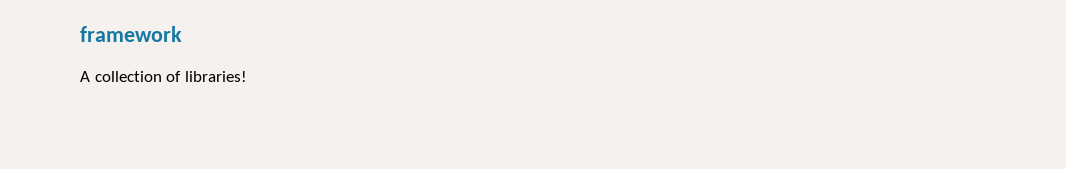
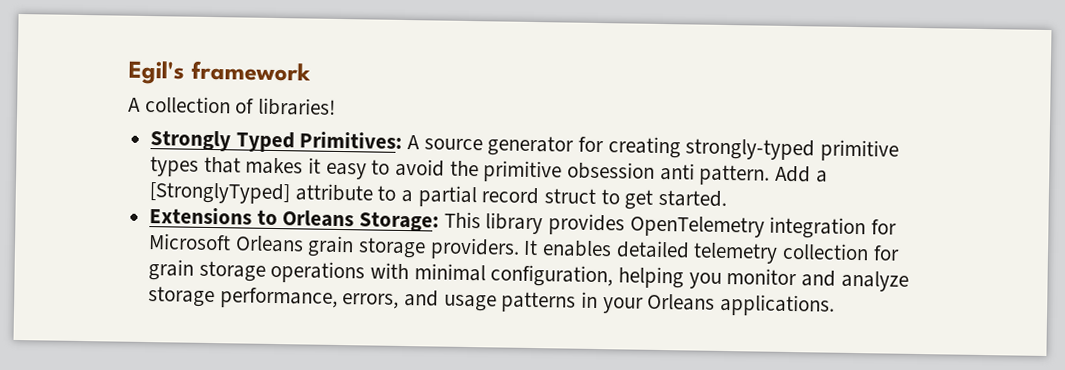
(80, 34) none -> [128,60,185,85] Egil's
(247, 76) none -> [150,130,900,162] [150,156,828,186] [149,182,728,210] [149,207,898,240] [148,233,900,264] [148,259,909,292] [148,286,836,317] // Strongly Typed Primitives: A source generator for creating strongly-typed primitive types that makes it easy to avoid the primitive obsession anti pattern. Add a [StronglyTyped] attribute to a partial record struct to get started. // Extensions to Orleans Storage: This library provides OpenTelemetry integration for Microsoft Orleans grain storage providers. It enables detailed telemetry collection for grain storage operations with minimal configuration, helping you monitor and analyze storage performance, errors, and usage patterns in your Orleans applications.

